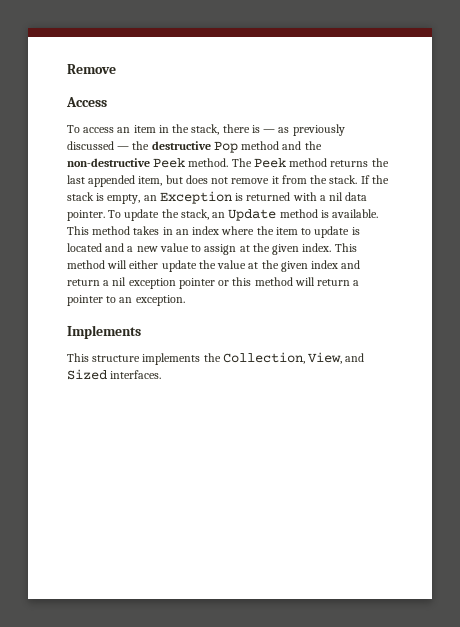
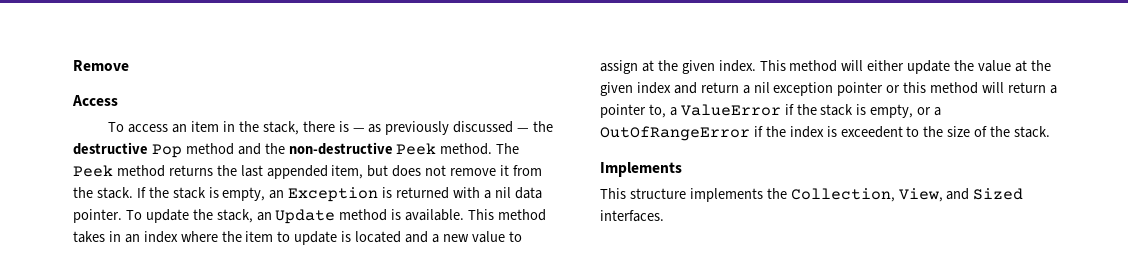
[106,295,185,306] to an exception. -> [648,104,942,118] [600,126,1051,141] to, a ValueError if the stack is empty, or a OutOfRangeError if the index is exceedent to the size of the stack.

